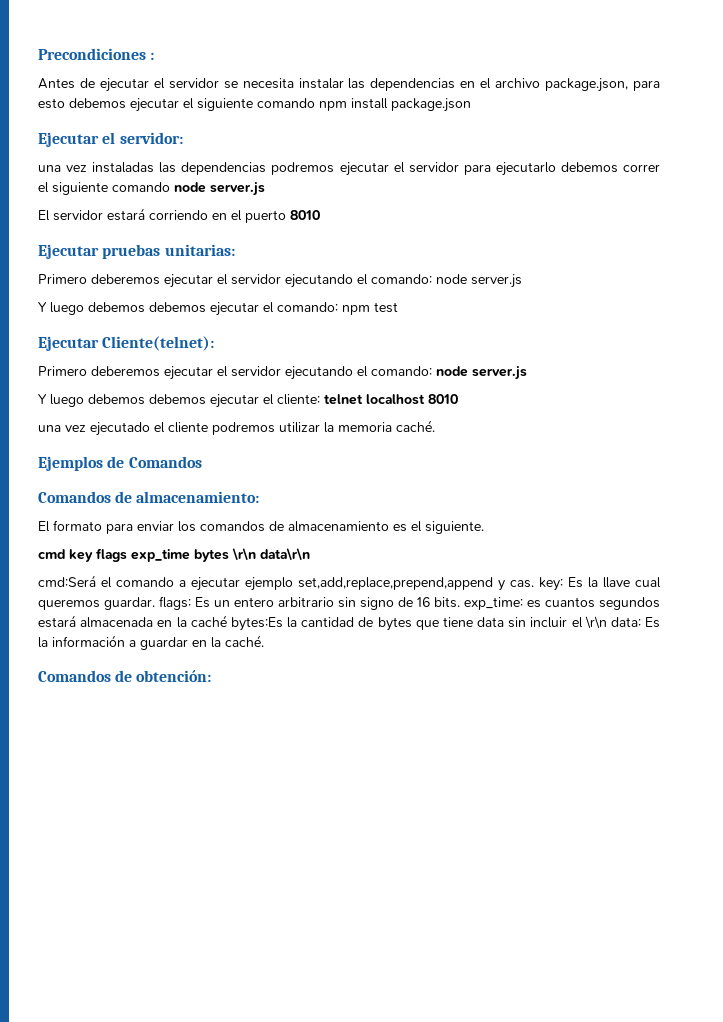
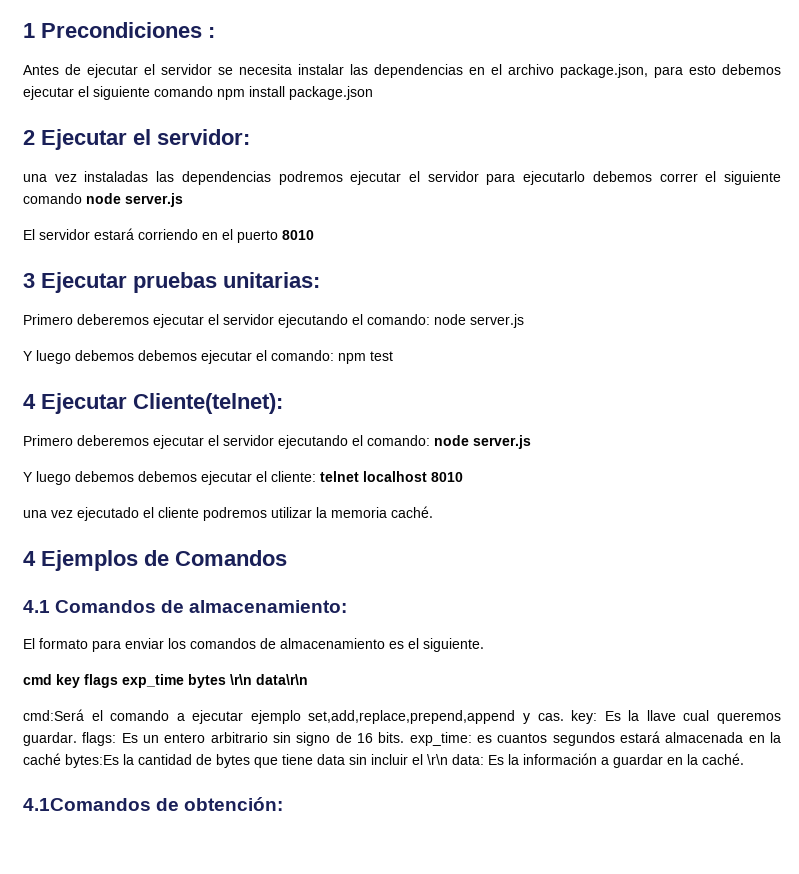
(38, 54) none -> [23,23,35,38] 1
(471, 105) none -> [23,130,35,145] 2
(320, 215) none -> [23,273,35,288] 3
(398, 307) none -> [23,394,36,409] 4
(435, 426) none -> [23,551,36,566] 4
(202, 462) none -> [23,600,50,613] 4.1
[38,670,111,682] Comandos -> [23,798,151,811] 4.1Comandos

